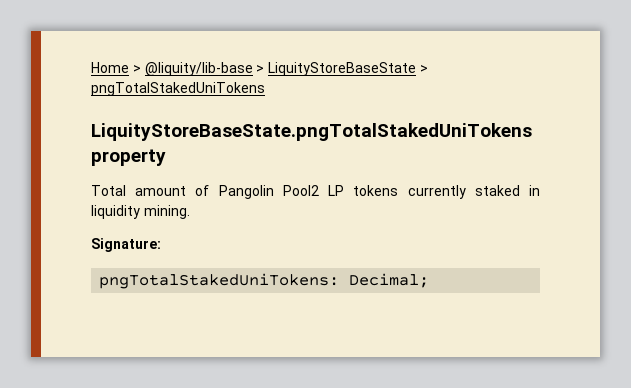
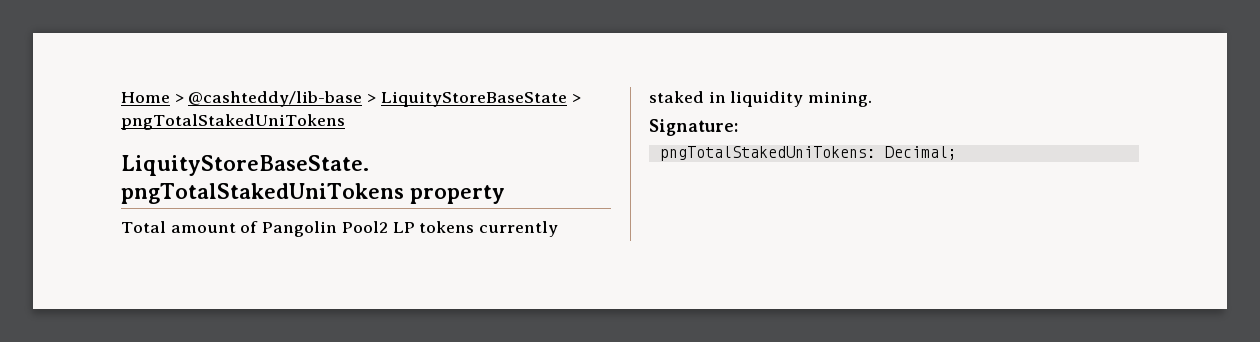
[144,62,253,76] @liquity/lib-base -> [188,91,363,107] @cashteddy/lib-base

